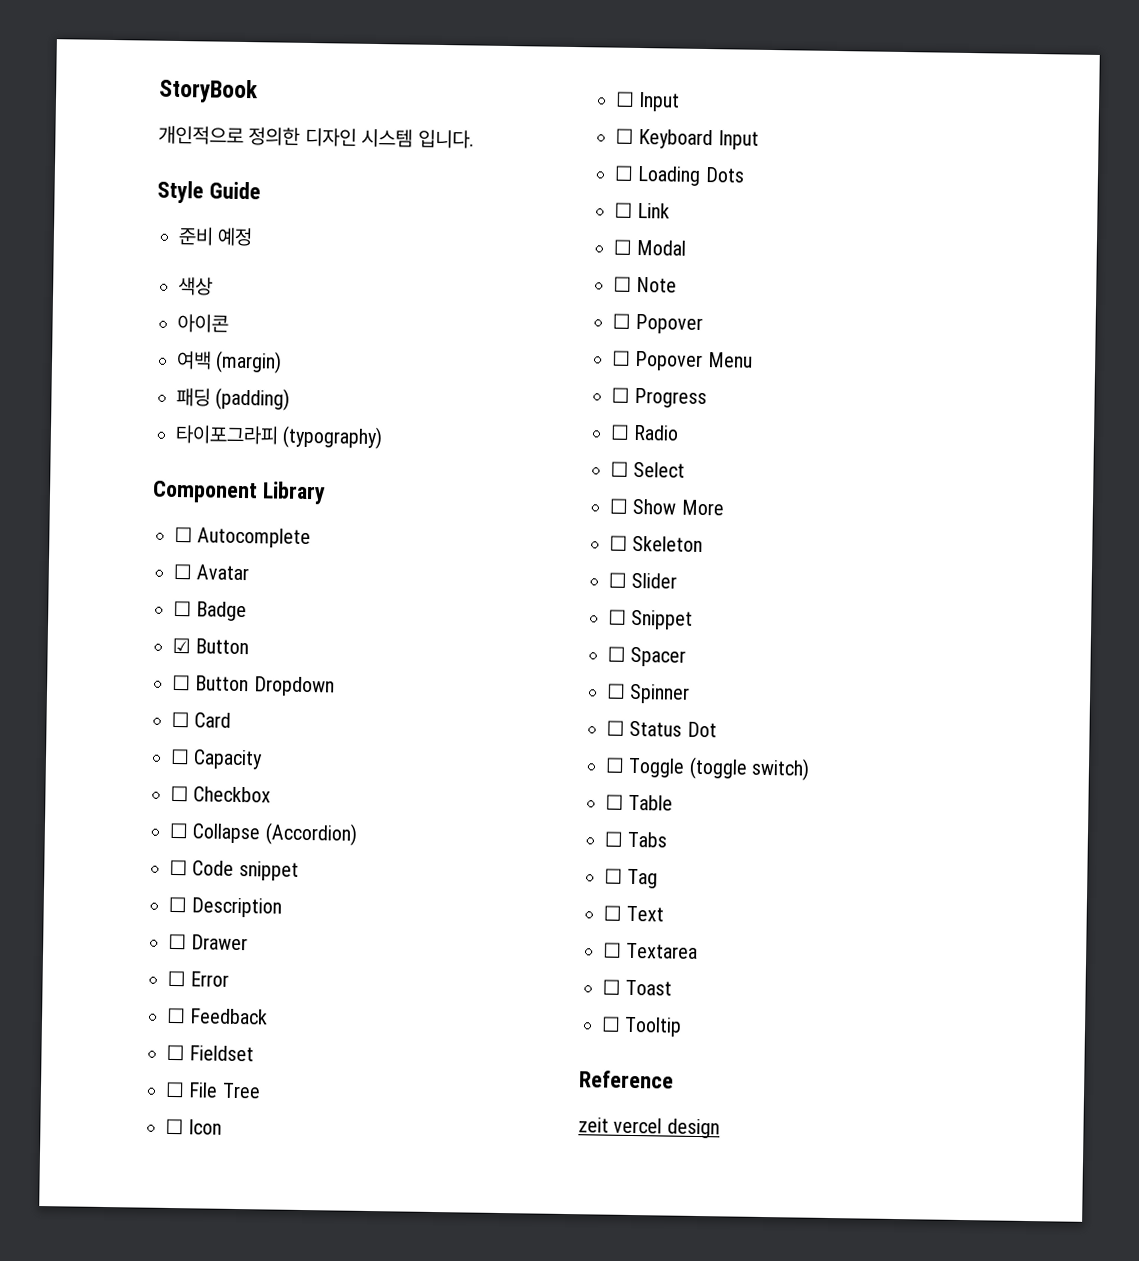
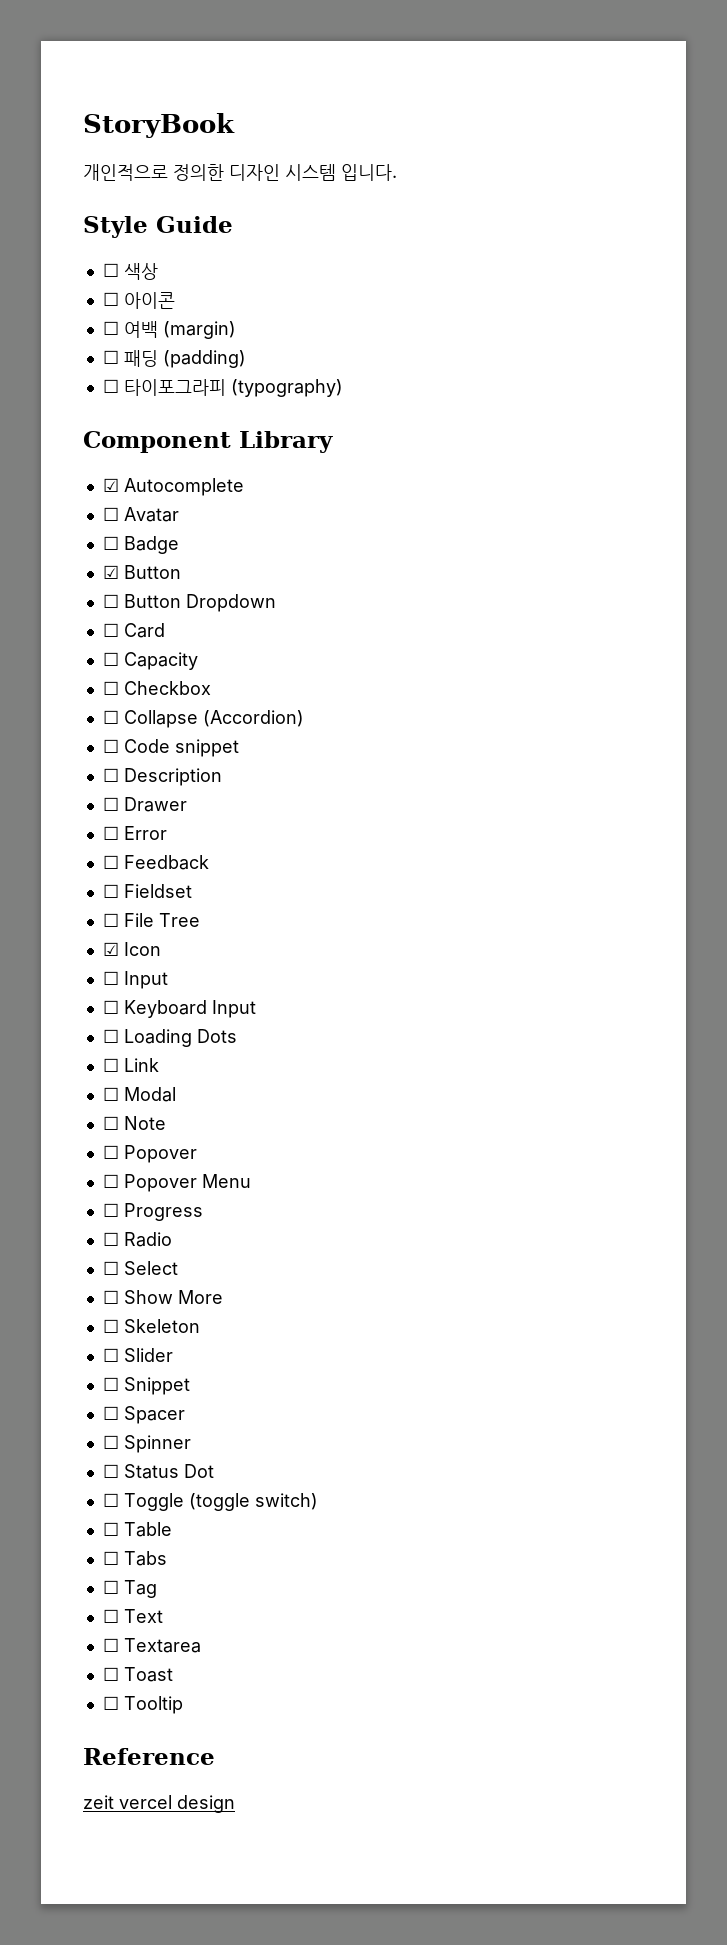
[178,227,254,247] 준비 예정 // -> [102,263,119,277] ☐
(213, 286) none -> [102,292,119,306] ☐
(229, 323) none -> [102,321,119,335] ☐
(283, 362) none -> [102,350,119,364] ☐
(291, 399) none -> [102,379,119,393] ☐
[174,526,193,543] ☐ -> [102,478,119,492] ☑
[165,1118,184,1135] ☐ -> [102,942,119,956] ☑

